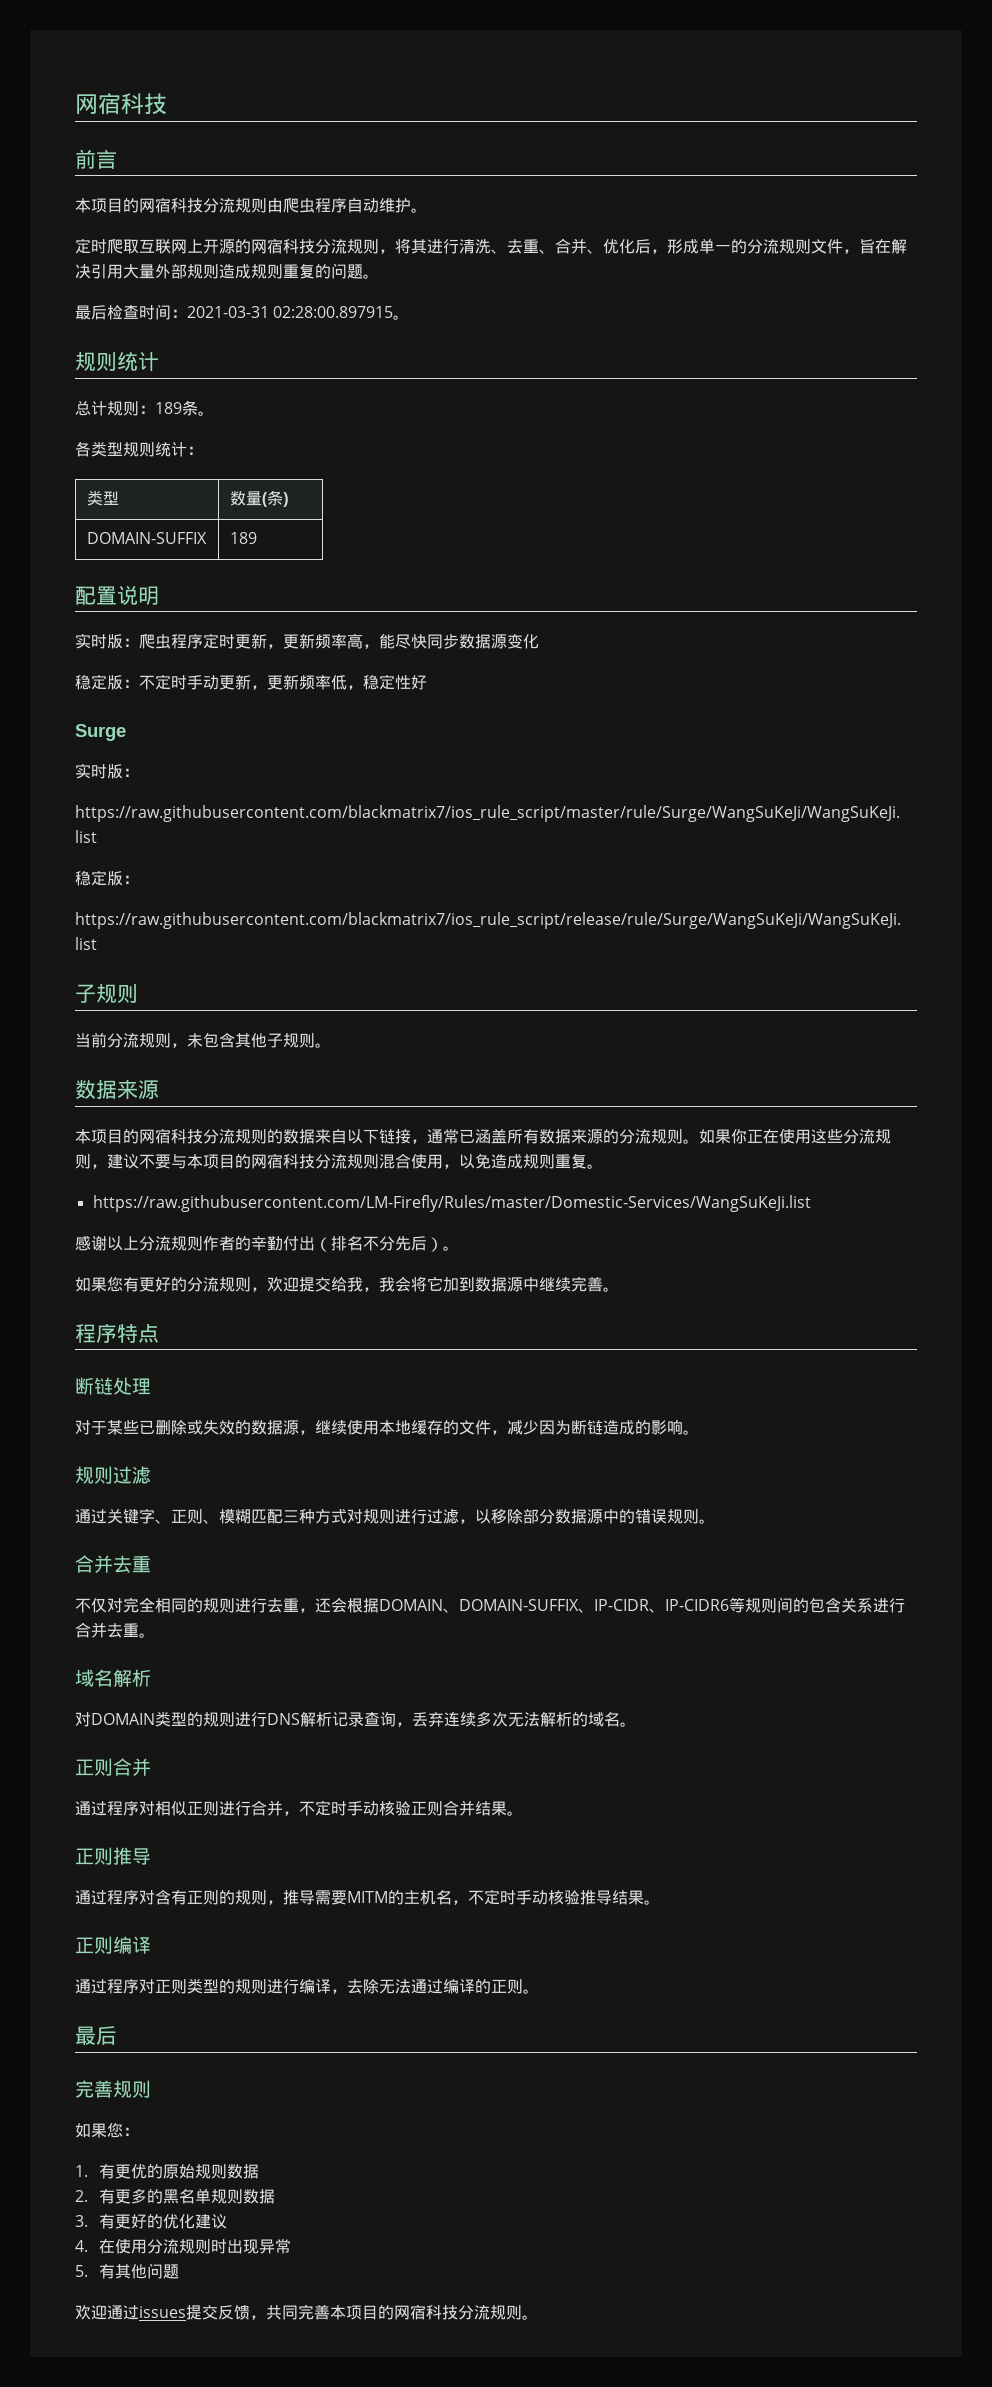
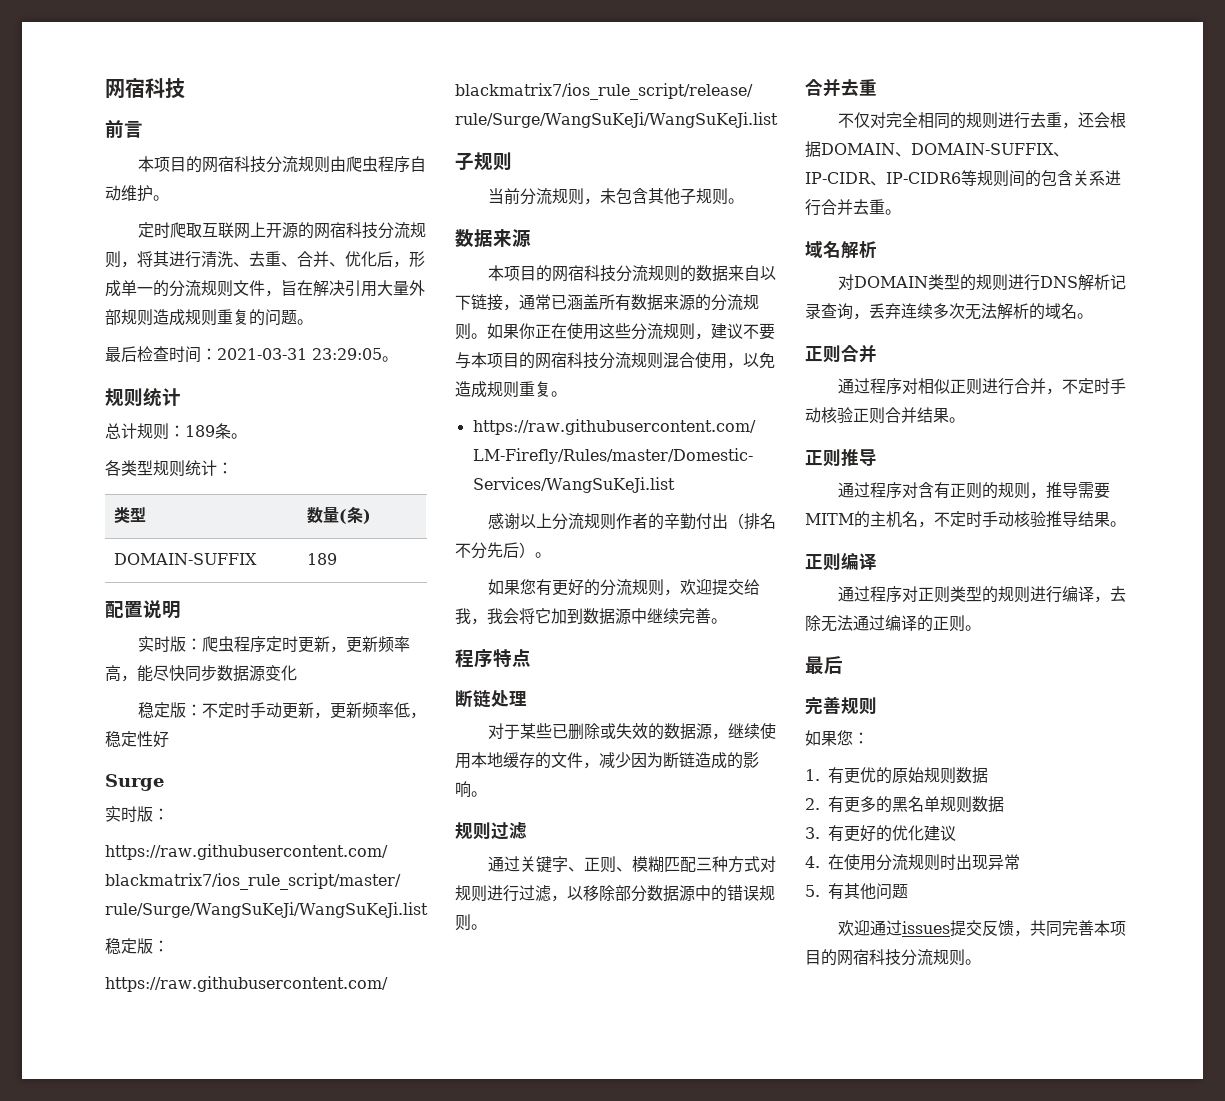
[273,306,394,318] 02:28:00.897915 -> [312,348,382,360] 23:29:05

